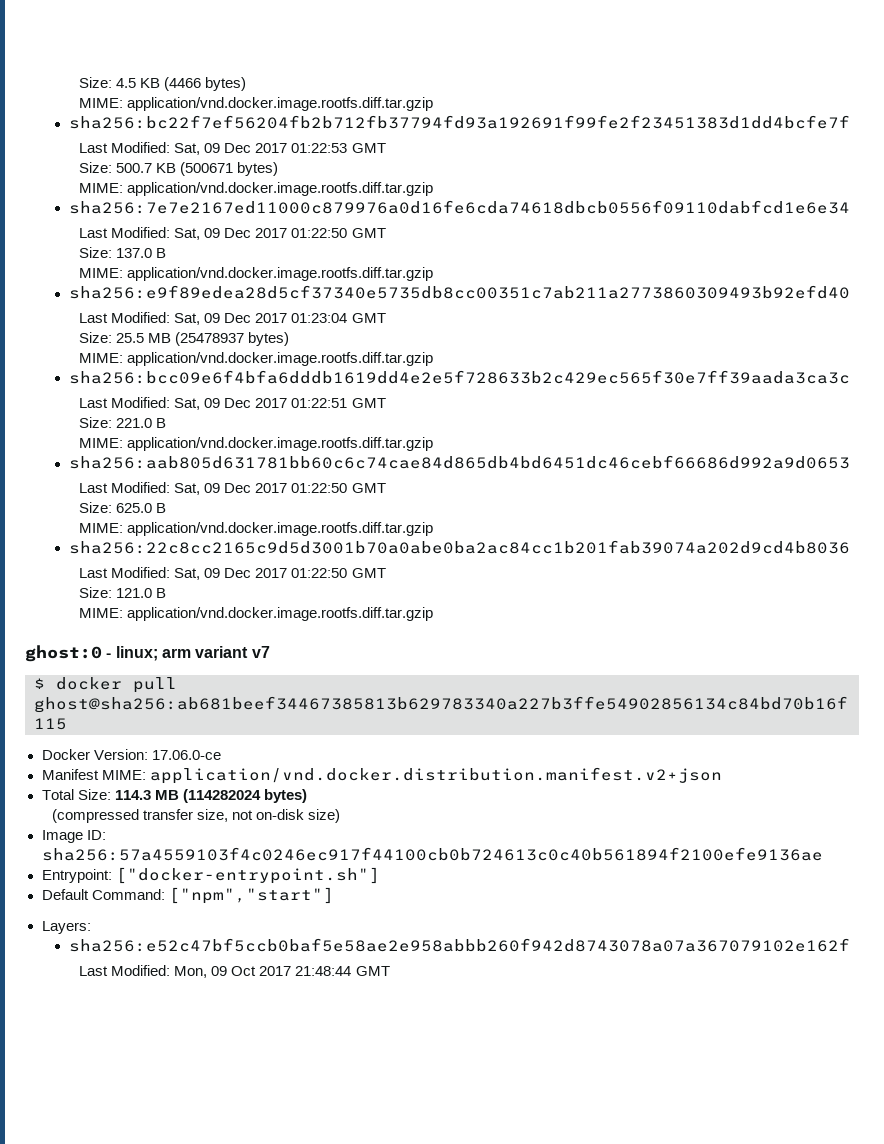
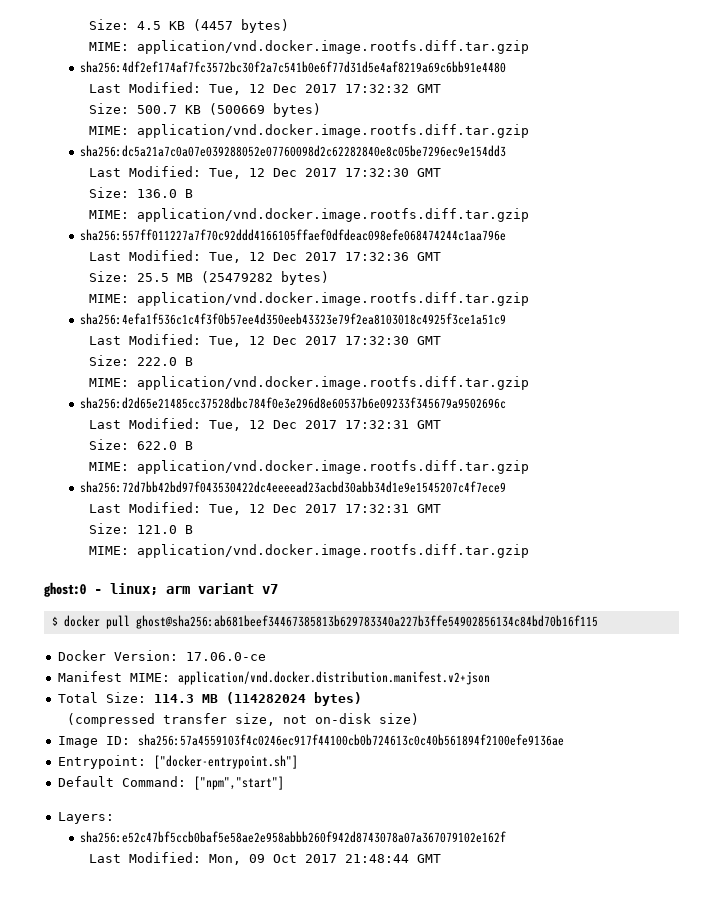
[164,77,247,91] [79,97,434,111] [68,115,850,129] [79,142,348,155] (4466 bytes) // MIME: application/vnd.docker.image.rootfs.diff.tar.gzip // sha256:bc22f7ef56204fb2b712fb37794fd93a192691f99fe2f23451383d1dd4bcfe7f // Last Modified: Sat, 09 Dec 2017 01:22:53 -> [193,19,290,33] [89,40,530,54] [80,61,507,73] [89,82,410,95] (4457 bytes) // MIME: application/vnd.docker.image.rootfs.diff.tar.gzip // sha256:4df2ef174af7fc3572bc30f2a7c541b0e6f77d31d5e4af8219a69c6bb91e4480 // Last Modified: Tue, 12 Dec 2017 17:32:32
[180,162,279,176] [79,182,434,196] [68,200,850,214] [79,227,386,240] [79,247,167,258] [79,267,434,281] [68,285,850,299] [79,312,348,325] (500671 bytes) // MIME: application/vnd.docker.image.rootfs.diff.tar.gzip // sha256:7e7e2167ed11000c879976a0d16fe6cda74618dbcb0556f09110dabfcd1e6e34 // Last Modified: Sat, 09 Dec 2017 01:22:50 GMT // Size: 137.0 B // MIME: application/vnd.docker.image.rootfs.diff.tar.gzip // sha256:e9f89edea28d5cf37340e5735db8cc00351c7ab211a2773860309493b92efd40 // Last Modified: Sat, 09 Dec 2017 01:23:04 -> [209,103,322,117] [89,124,530,138] [80,145,507,157] [89,166,442,179] [89,187,194,198] [89,208,530,222] [80,229,507,241] [89,250,410,263] (500669 bytes) // MIME: application/vnd.docker.image.rootfs.diff.tar.gzip // sha256:dc5a21a7c0a07e039288052e07760098d2c62282840e8c05be7296ec9e154dd3 // Last Modified: Tue, 12 Dec 2017 17:32:30 GMT // Size: 136.0 B // MIME: application/vnd.docker.image.rootfs.diff.tar.gzip // sha256:557ff011227a7f70c92ddd4166105ffaef0dfdeac098efe068474244c1aa796e // Last Modified: Tue, 12 Dec 2017 17:32:36
[175,332,290,346] [79,352,434,366] [68,370,850,384] [79,397,386,410] [79,417,167,428] [79,437,434,451] [68,455,850,469] [79,482,386,495] [79,502,167,513] [79,522,434,536] [68,540,850,554] [79,567,348,580] (25478937 bytes) // MIME: application/vnd.docker.image.rootfs.diff.tar.gzip // sha256:bcc09e6f4bfa6dddb1619dd4e2e5f728633b2c429ec565f30e7ff39aada3ca3c // Last Modified: Sat, 09 Dec 2017 01:22:51 GMT // Size: 221.0 B // MIME: application/vnd.docker.image.rootfs.diff.tar.gzip // sha256:aab805d631781bb60c6c74cae84d865db4bd6451dc46cebf66686d992a9d0653 // Last Modified: Sat, 09 Dec 2017 01:22:50 GMT // Size: 625.0 B // MIME: application/vnd.docker.image.rootfs.diff.tar.gzip // sha256:22c8cc2165c9d5d3001b70a0abe0ba2ac84cc1b201fab39074a202d9cd4b8036 // Last Modified: Sat, 09 Dec 2017 01:22:50 -> [201,271,330,285] [89,292,530,306] [80,313,507,325] [89,334,442,347] [89,355,194,366] [89,376,530,390] [80,397,507,409] [89,418,442,431] [89,439,194,450] [89,460,530,474] [80,481,507,493] [89,502,410,515] (25479282 bytes) // MIME: application/vnd.docker.image.rootfs.diff.tar.gzip // sha256:4efa1f536c1c4f3f0b57ee4d350eeb43323e79f2ea8103018c4925f3ce1a51c9 // Last Modified: Tue, 12 Dec 2017 17:32:30 GMT // Size: 222.0 B // MIME: application/vnd.docker.image.rootfs.diff.tar.gzip // sha256:d2d65e21485cc37528dbc784f0e3e296d8e60537b6e09233f345679a9502696c // Last Modified: Tue, 12 Dec 2017 17:32:31 GMT // Size: 622.0 B // MIME: application/vnd.docker.image.rootfs.diff.tar.gzip // sha256:72d7bb42bd97f043530422dc4eeeead23acbd30abb34d1e9e1545207c4f7ece9 // Last Modified: Tue, 12 Dec 2017 17:32:31

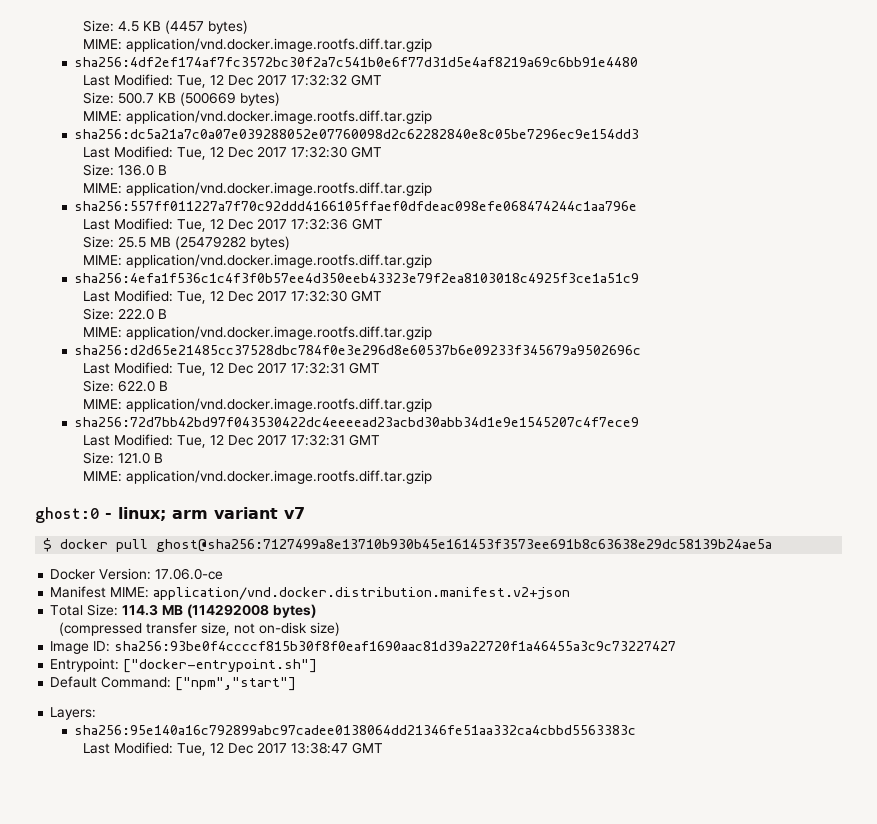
[135,615,598,629] ghost@sha256:ab681beef34467385813b629783340a227b3ffe54902856134c84bd70b16f115 -> [156,539,773,552] ghost@sha256:7127499a8e13710b930b45e161453f3573ee691b8c63638e29dc58139b24ae5a
[225,692,306,704] (114282024 -> [187,604,270,618] (114292008
[137,734,564,746] sha256:57a4559103f4c0246ec917f44100cb0b724613c0c40b561894f2100efe9136ae -> [114,641,677,651] sha256:93be0f4ccccf815b30f8f0eaf1690aac81d39a22720f1a46455a3c9c73227427
[80,831,507,843] [89,852,410,865] sha256:e52c47bf5ccb0baf5e58ae2e958abbb260f942d8743078a07a367079102e162f // Last Modified: Mon, 09 Oct 2017 21:48:44 -> [74,725,637,735] [82,742,348,756] sha256:95e140a16c792899abc97cadee0138064dd21346fe51aa332ca4cbbd5563383c // Last Modified: Tue, 12 Dec 2017 13:38:47

